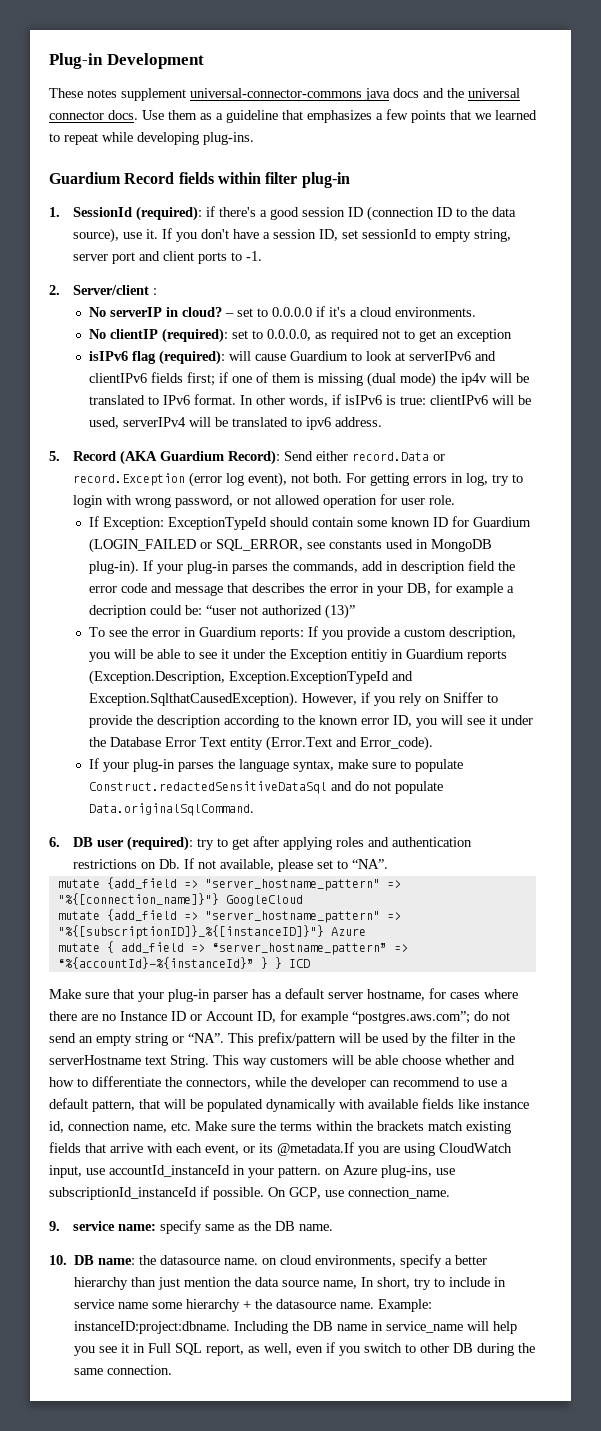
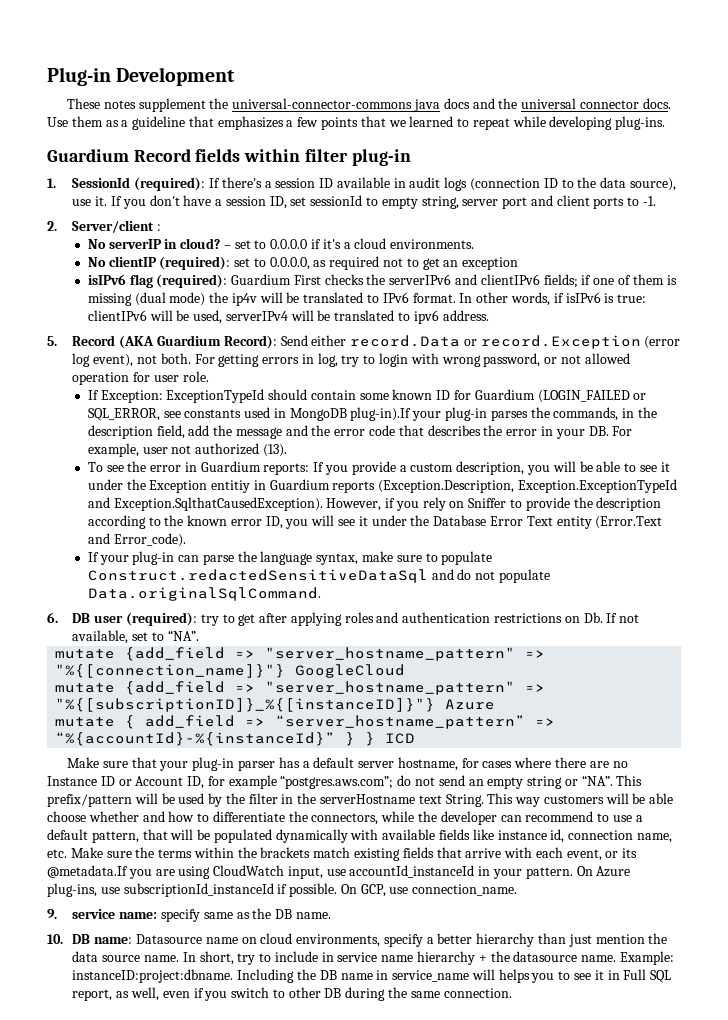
(186, 94) none -> [209,98,229,109] the
[205,206,215,217] if -> [208,178,220,188] If
[269,207,299,220] good -> (272, 184) none
(363, 212) none -> [336,177,468,191] available in audit logs
[228,351,405,361] will cause Guardium to look at -> [231,274,386,285] Guardium First checks the
[150,372,215,386] fields first; -> [543,274,578,288] fields;
[88,560,153,575] plug-in). If -> [350,407,412,421] plug-in).If
[361,560,495,574] add in description field -> [622,407,657,418] [87,425,308,439] in the description field, add the message and
[150,583,223,596] and message -> (396, 430) none
[406,582,514,596] [88,605,236,618] DB, for example a decription could be: “user -> [588,426,633,436] [87,443,168,457] DB. For example, user
[324,604,355,619] (13)” -> [262,444,287,457] (13).
[177,762,214,772] parses -> [178,554,234,565] can parse
[277,859,313,872] please -> (129, 637) none
[325,1168,340,1175] on -> [576,866,593,876] On
[139,1255,259,1265] the datasource name. -> [135,934,238,944] Datasource name
[323,1280,358,1289] name, -> [143,955,179,962] name.
[152,1302,183,1309] some -> (414, 958) none
[493,1321,518,1334] [74,1346,96,1356] help you -> [498,969,571,983] helps you to

